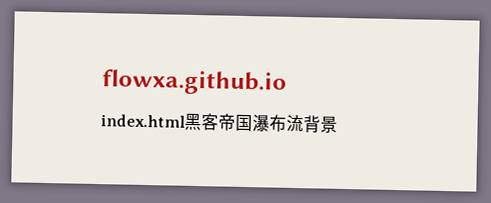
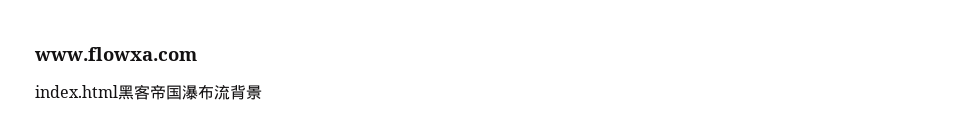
[102,69,287,96] flowxa.github.io -> [34,47,197,61] www.flowxa.com

